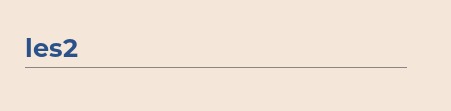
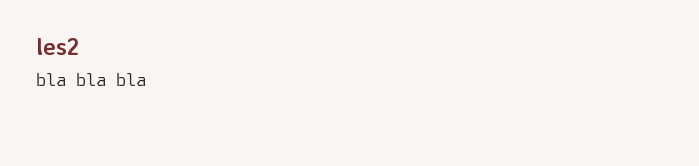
(78, 47) none -> [36,73,146,86] // bla bla bla

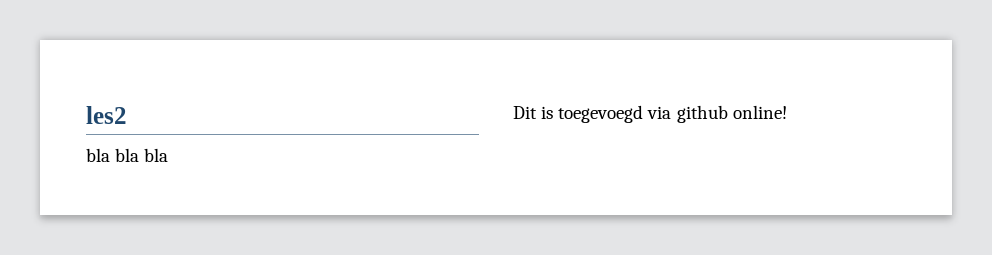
(146, 79) none -> [513,105,787,123] // Dit is toegevoegd via github online!

